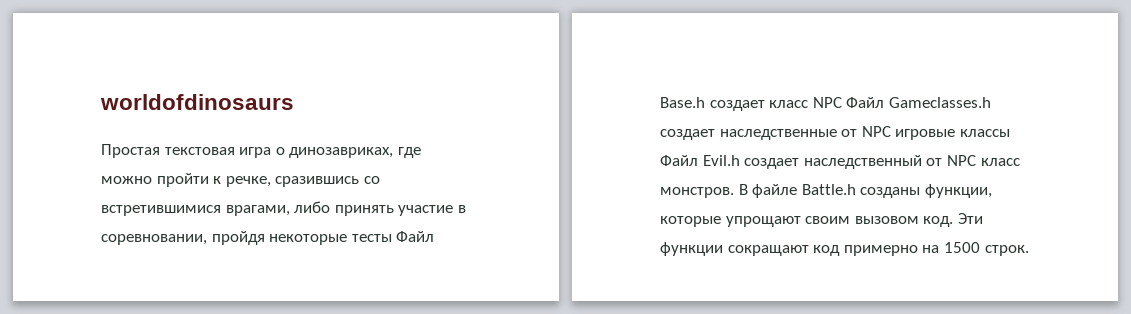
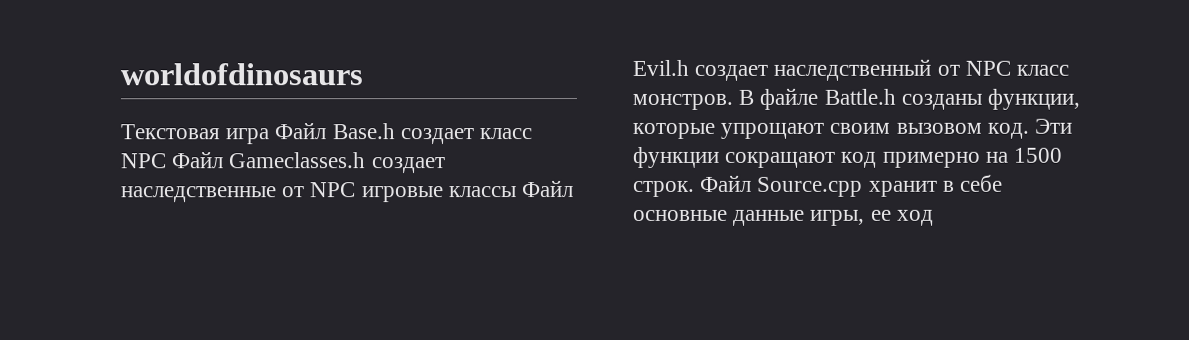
[101,144,421,158] [101,173,380,187] [101,201,466,216] [101,231,392,245] Простая текстовая игра о динозавриках, где можно пройти к речке, сразившись со встретившимися врагами, либо принять участие в соревновании, пройдя некоторые тесты -> [120,124,270,145] Текстовая игра
(1029, 250) none -> [700,174,1004,197] [633,209,934,226] Файл Source.cpp хранит в себе основные данные игры, ее ход

